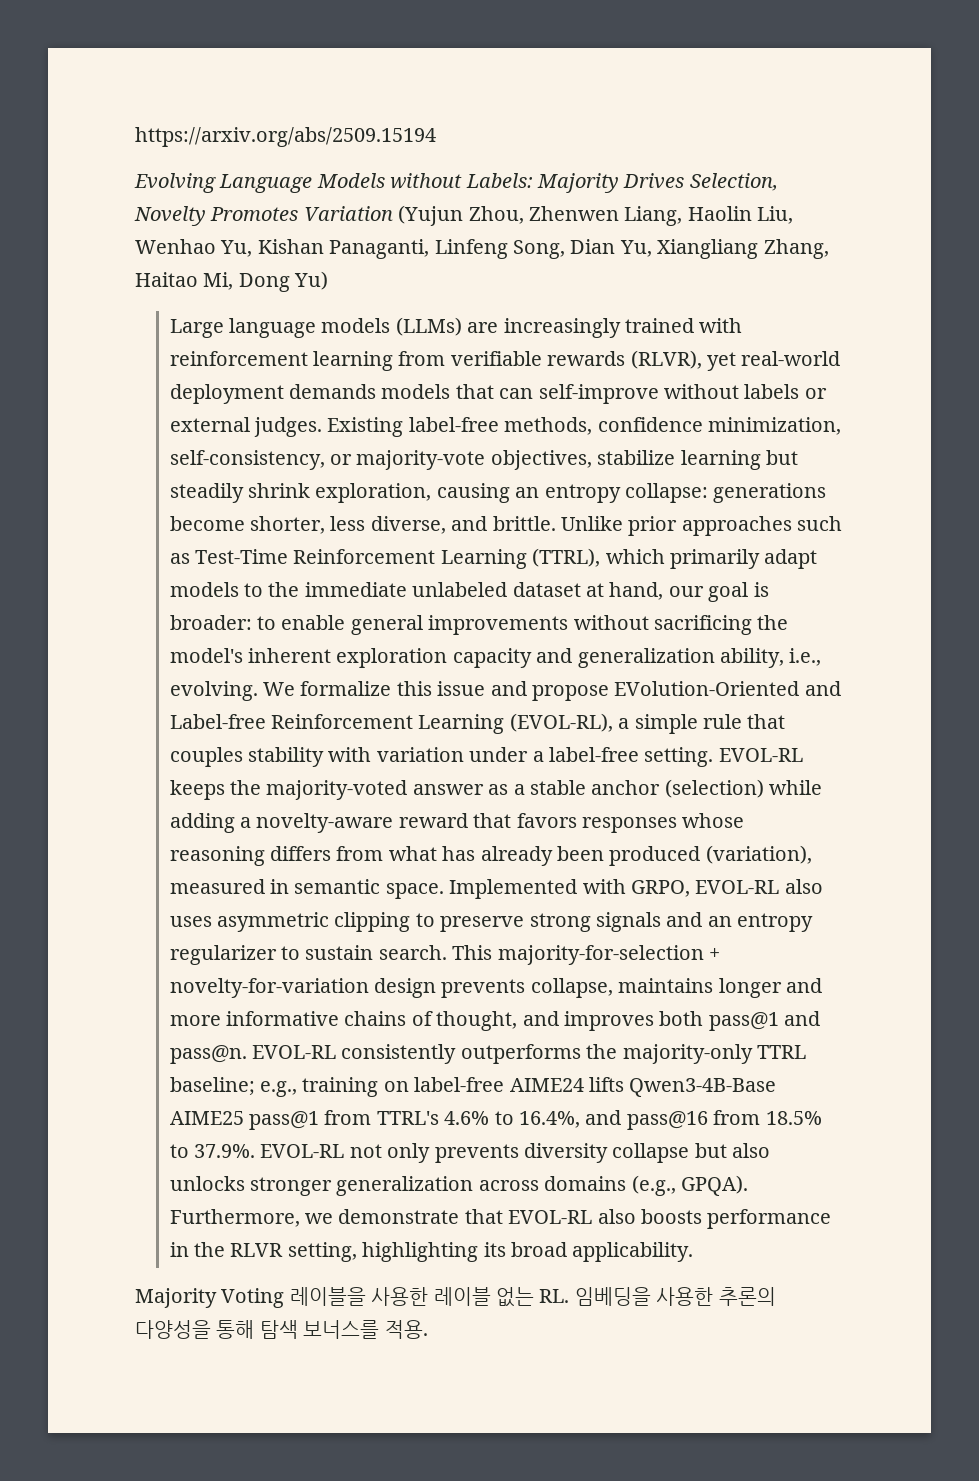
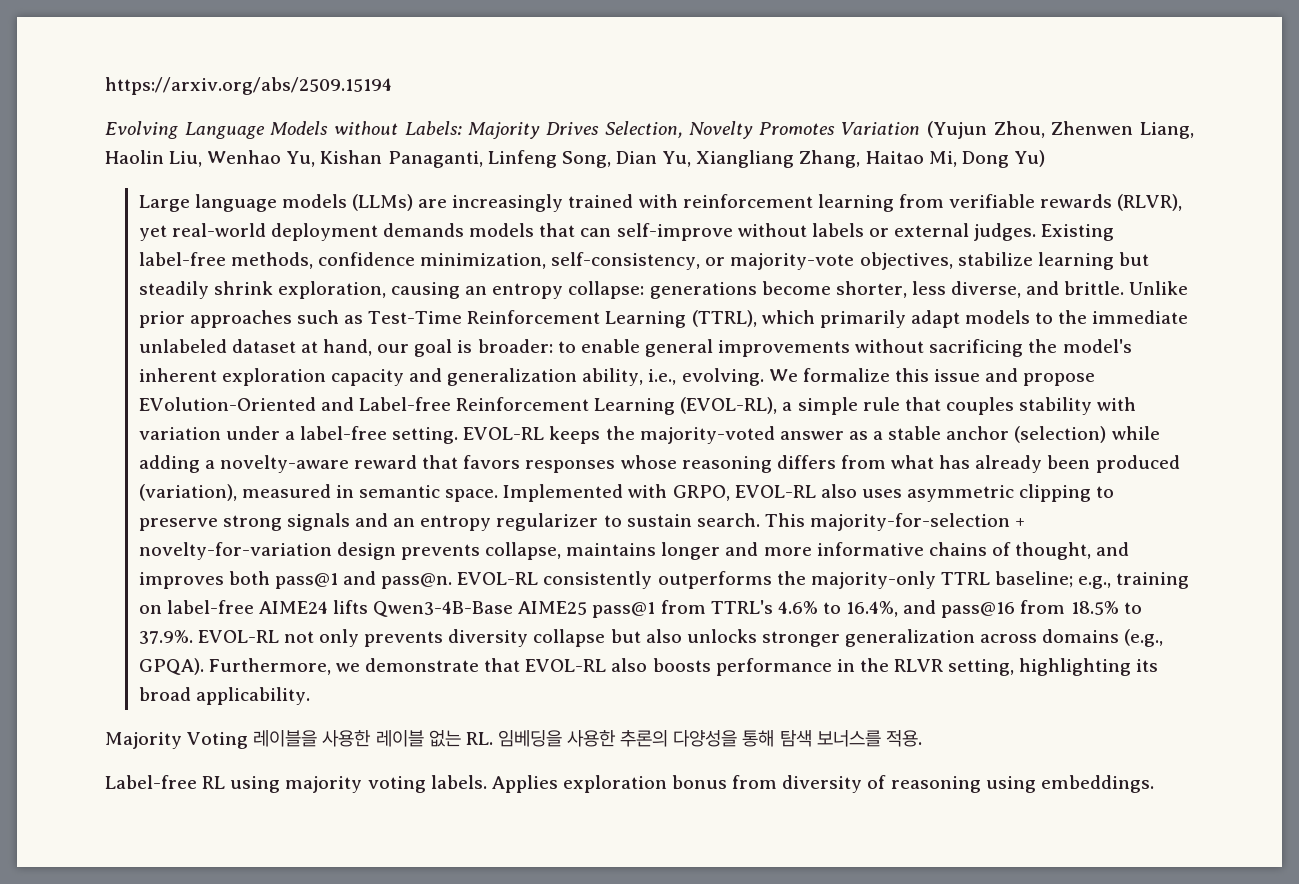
(428, 1329) none -> [105,775,1154,793] // Label-free RL using majority voting labels. Applies exploration bonus from diversity of reasoning using embeddings.

